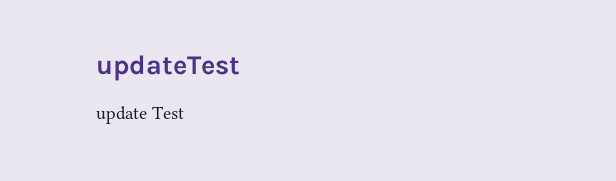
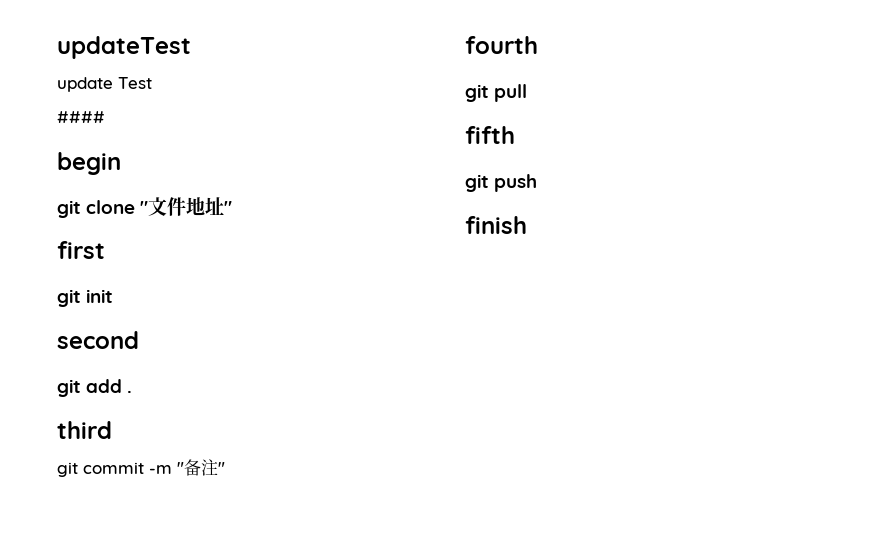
(184, 112) none -> [57,111,105,123] [57,152,121,175] [57,197,233,218] [57,241,105,259] [57,289,114,307] [57,331,139,349] [57,379,133,397] [57,421,112,439] [57,459,225,477] [465,36,538,54] [465,84,528,102] [465,126,515,144] [465,174,538,192] [465,216,527,234] // #### // begin // git clone "文件地址" // first // git init // second // git add . // third // git commit -m "备注" // fourth // git pull // fifth // git push // finish

